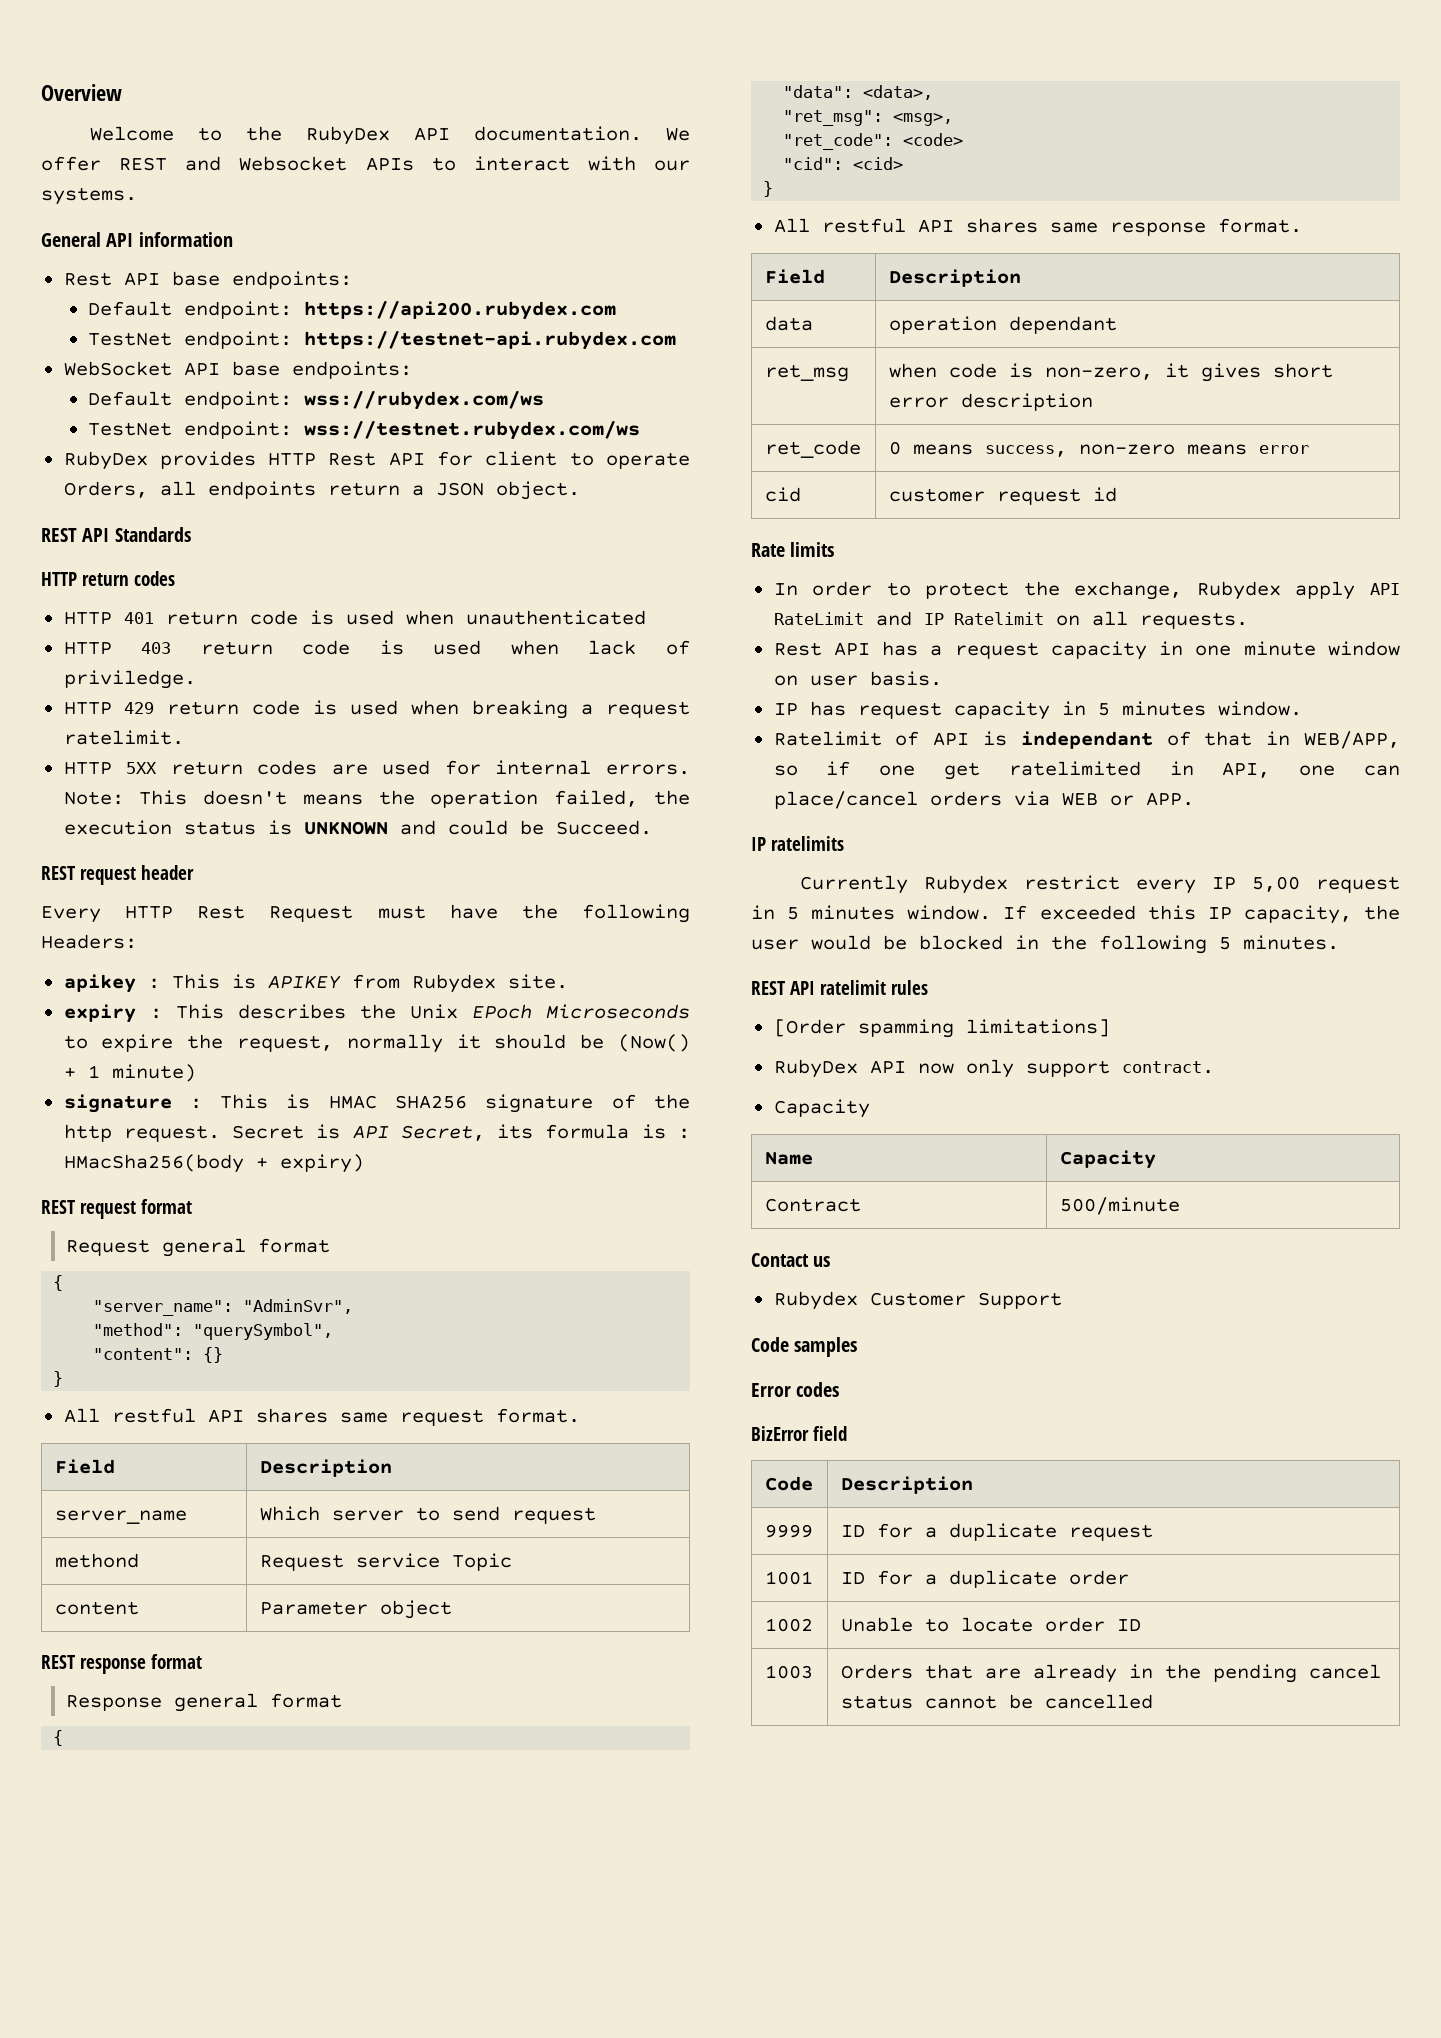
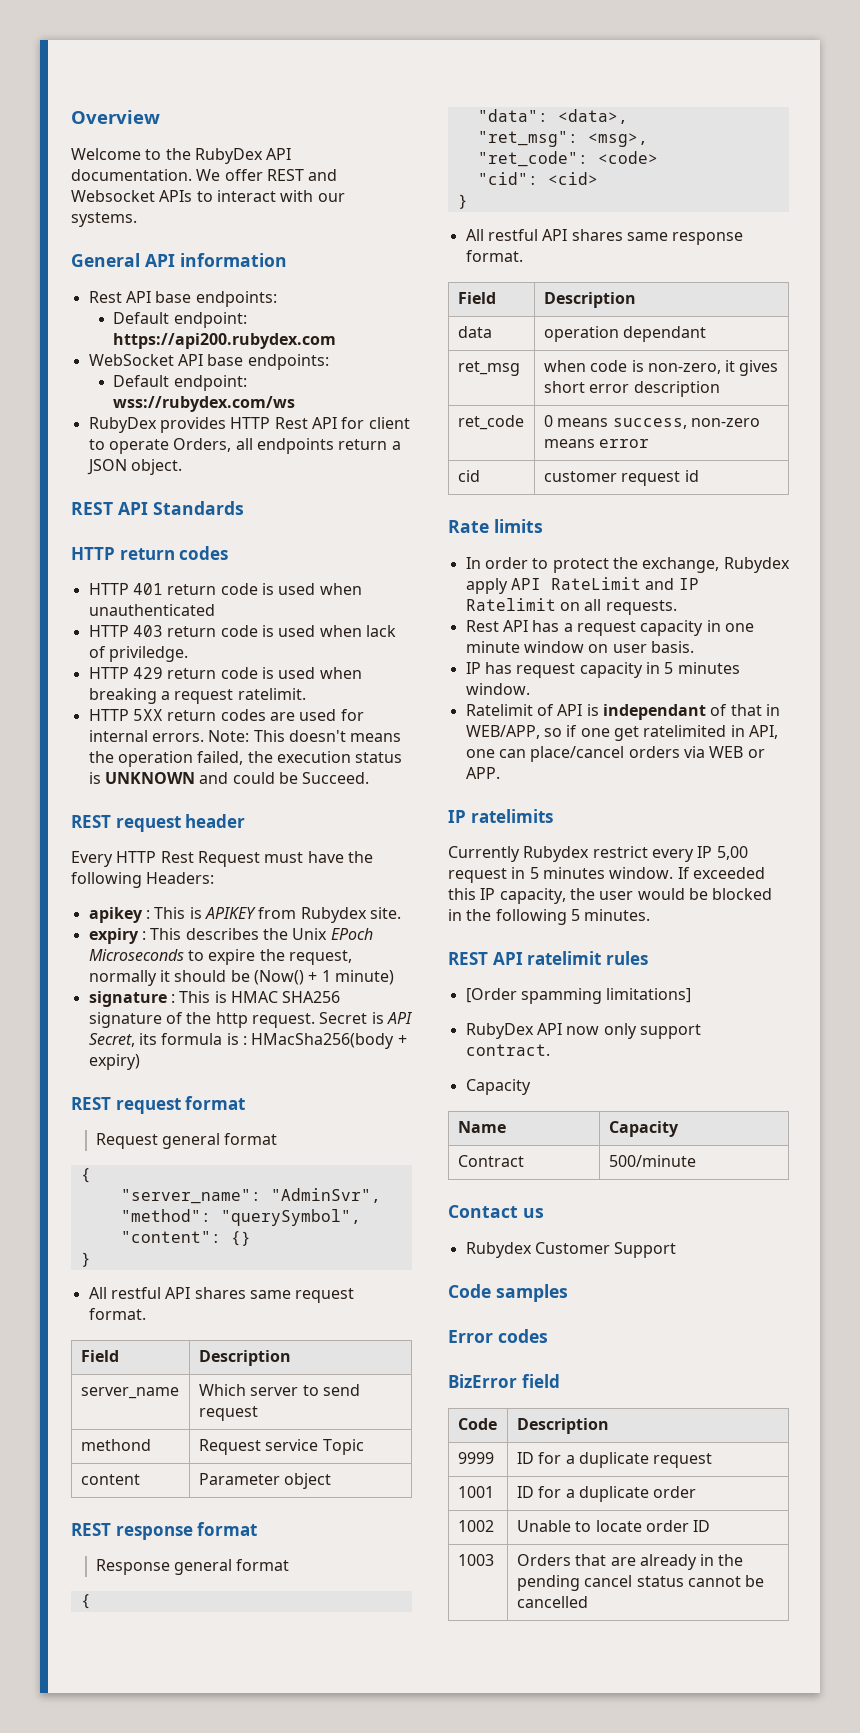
[88,331,677,350] // TestNet endpoint: https://testnet-api.rubydex.com -> (337, 341) none
[88,421,641,440] // TestNet endpoint: wss://testnet.rubydex.com/ws -> (296, 404) none

